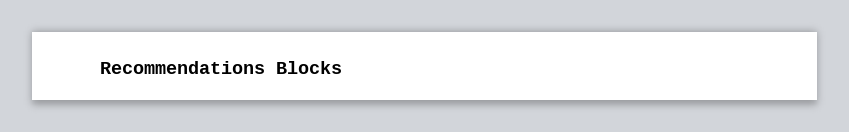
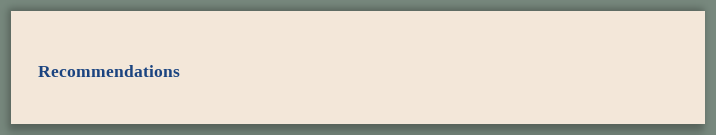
[276,61,342,74] Blocks -> (180, 71) none

